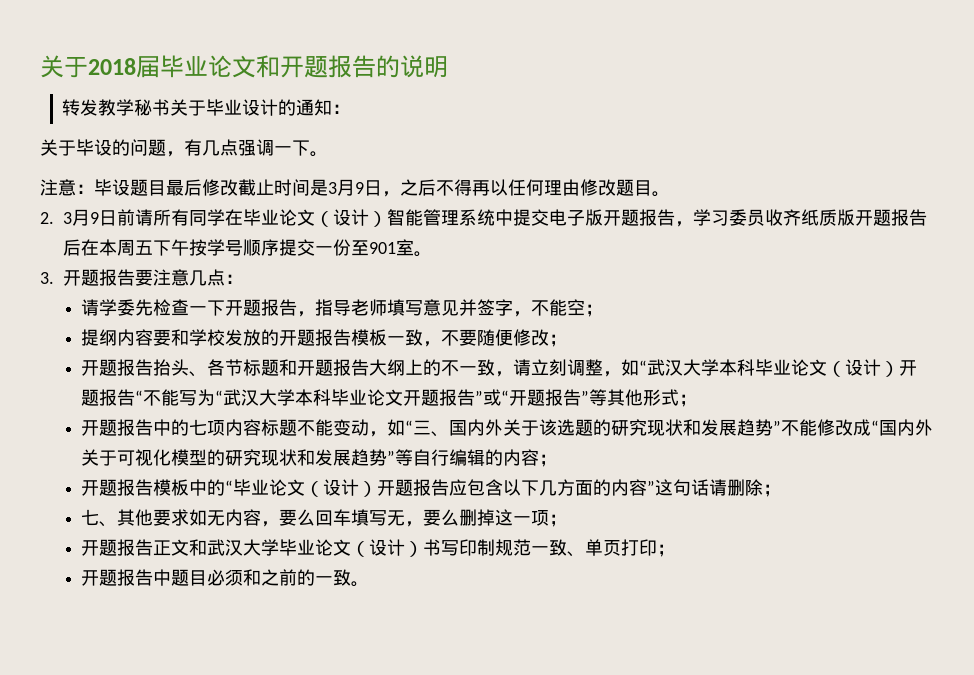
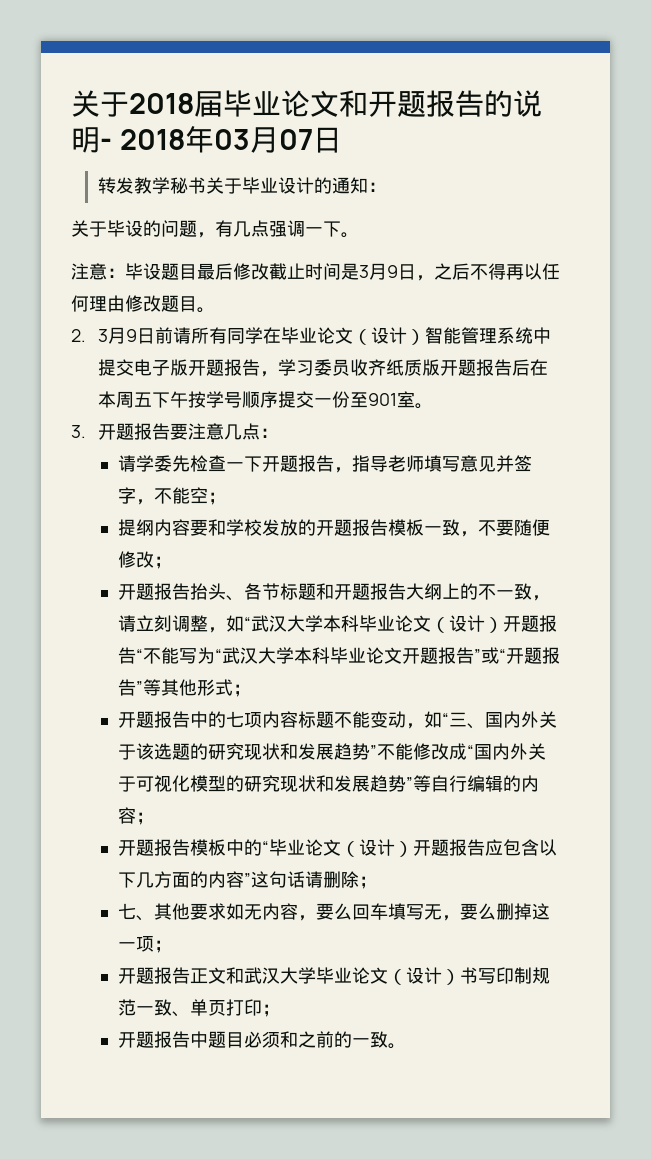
(448, 67) none -> [100,126,342,153] - 2018年03月07日

